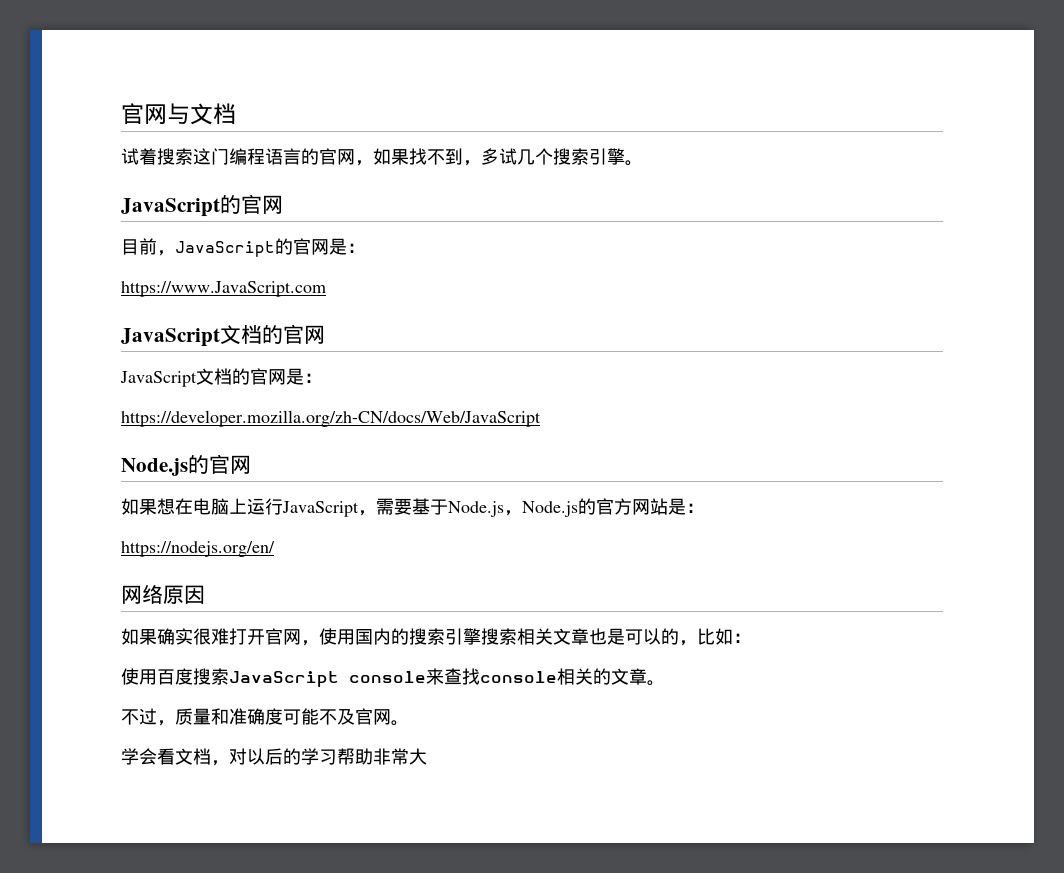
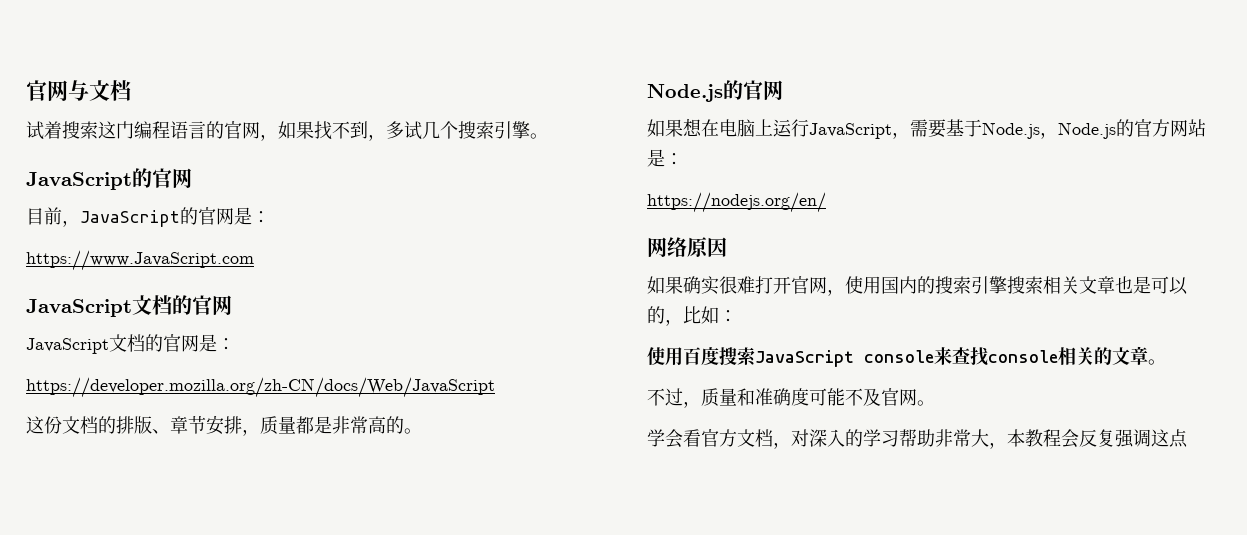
(541, 418) none -> [26,415,422,436] // 这份文档的排版、章节安排，质量都是非常高的。
(175, 756) none -> [701,429,737,447] 官方
[247,748,283,765] 以后 -> [809,429,845,447] 深入
(427, 756) none -> [989,429,1188,449] ，本教程会反复强调这点

